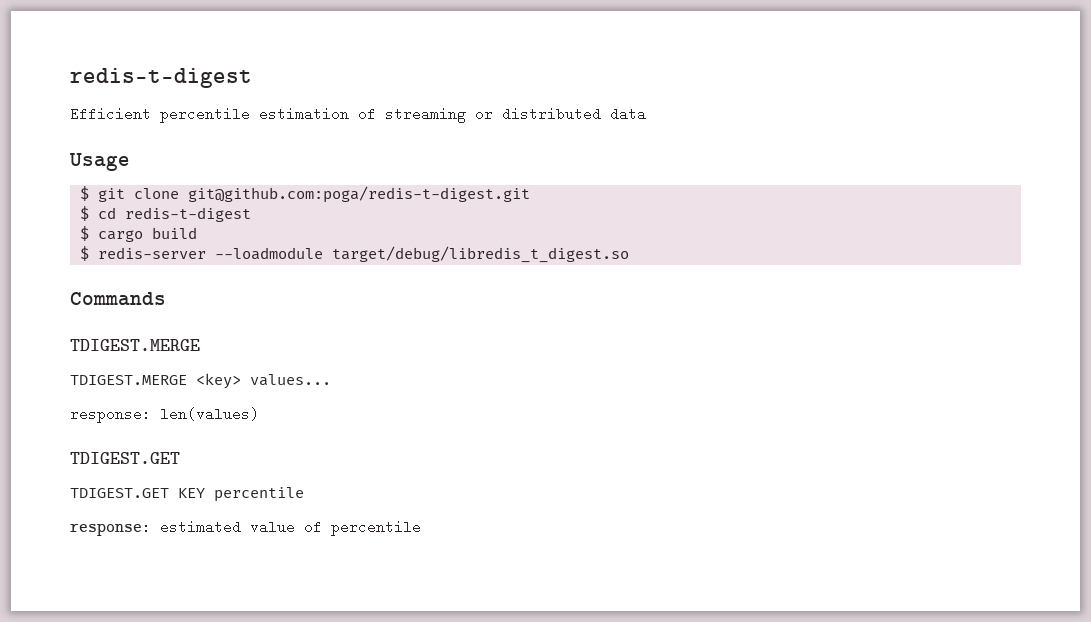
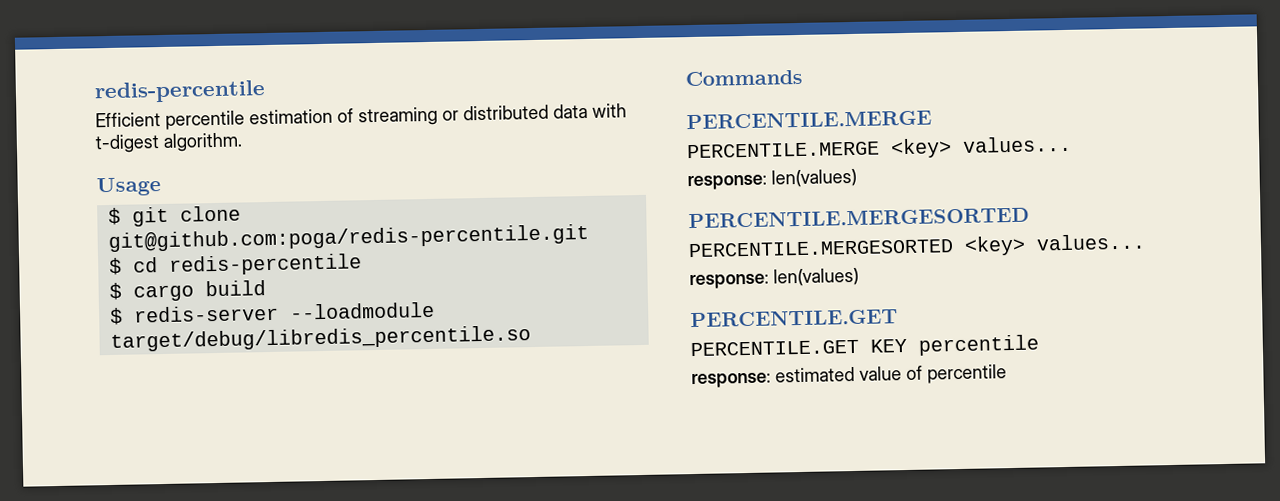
[70,68,252,88] redis-t-digest -> [94,80,266,104] redis-percentile
(646, 114) none -> [592,103,627,118] [95,132,243,154] with t-digest algorithm.
[188,186,531,203] git@github.com:poga/redis-t-digest.git -> [107,223,589,253] git@github.com:poga/redis-percentile.git
[125,207,252,222] redis-t-digest -> [168,253,362,276] redis-percentile
[332,246,630,263] target/debug/libredis_t_digest.so -> [109,325,531,353] target/debug/libredis_percentile.so
[70,339,200,351] [70,373,331,389] [70,407,259,423] [70,452,180,464] [70,488,169,498] TDIGEST.MERGE // TDIGEST.MERGE <key> values... // response: len(values) // TDIGEST.GET // TDIGEST.GET -> [686,109,932,130] [687,135,1072,159] [687,168,857,191] [688,206,1030,229] [688,233,1146,258] [689,267,859,290] [690,309,898,328] [690,339,859,357] PERCENTILE.MERGE // PERCENTILE.MERGE <key> values... // response: len(values) // PERCENTILE.MERGESORTED // PERCENTILE.MERGESORTED <key> values... // response: len(values) // PERCENTILE.GET // PERCENTILE.GET

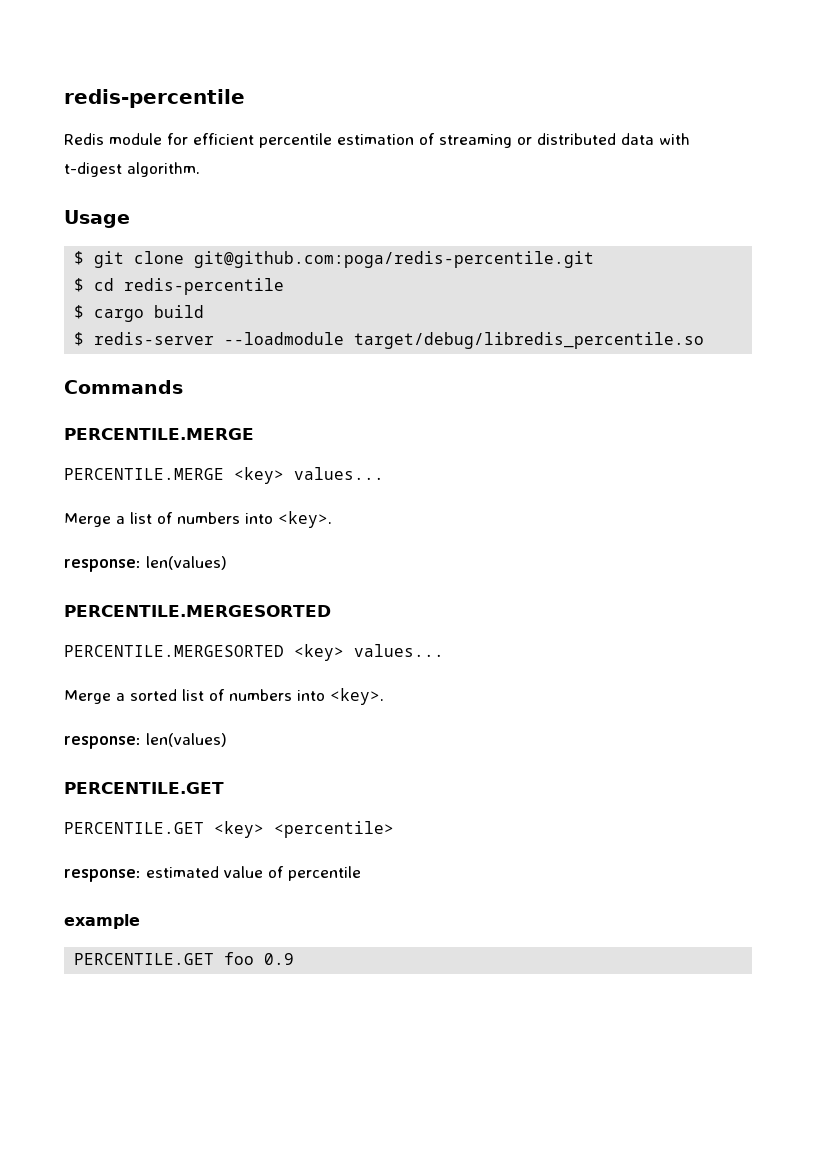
[94,80,266,104] [95,112,161,128] redis-percentile // Efficient -> [64,89,245,108] [64,133,254,145] redis-percentile // Redis module for efficient
(1072, 144) none -> [64,511,332,528] // Merge a list of numbers into <key>.
(1146, 242) none -> [64,688,384,705] // Merge a sorted list of numbers into <key>.
[870,334,1040,356] KEY percentile -> [214,821,394,838] <key> <percentile>
(1007, 374) none -> [64,914,140,929] [74,952,295,965] // example // PERCENTILE.GET foo 0.9

